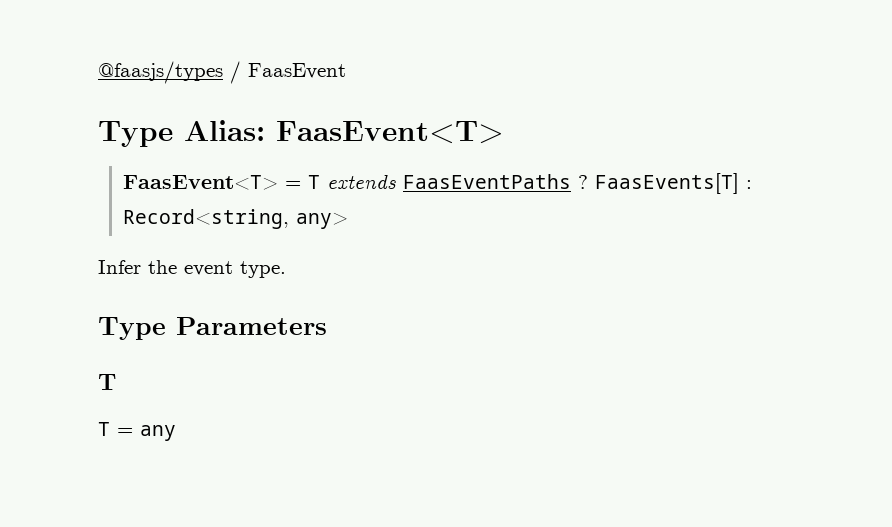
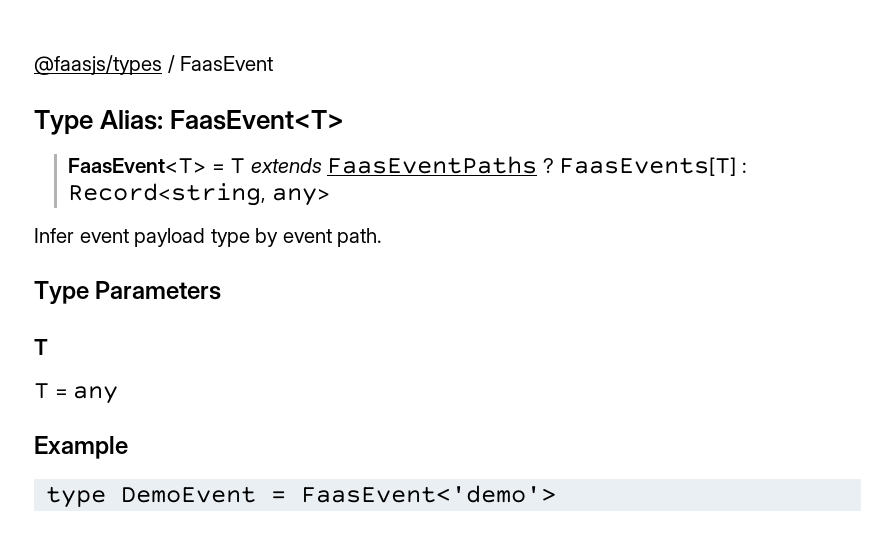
[148,260,286,278] the event type. -> [79,228,383,247] event payload type by event path.
(176, 433) none -> [34,436,128,459] [46,485,557,508] // Example // type DemoEvent = FaasEvent<'demo'>

